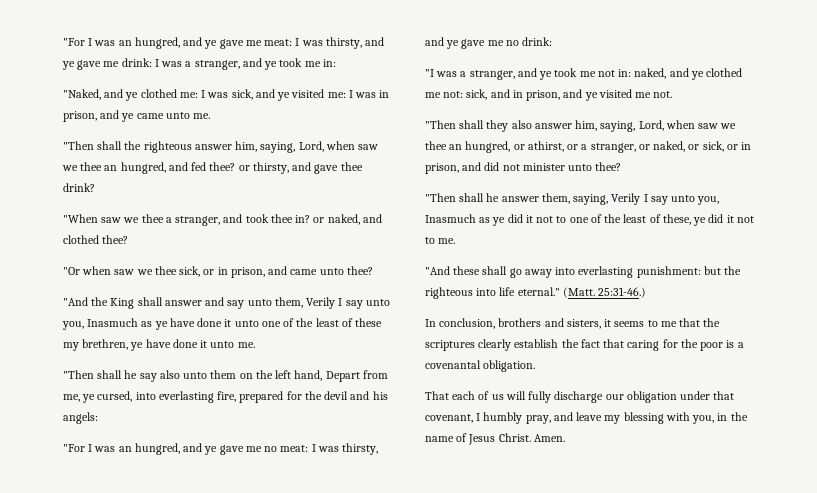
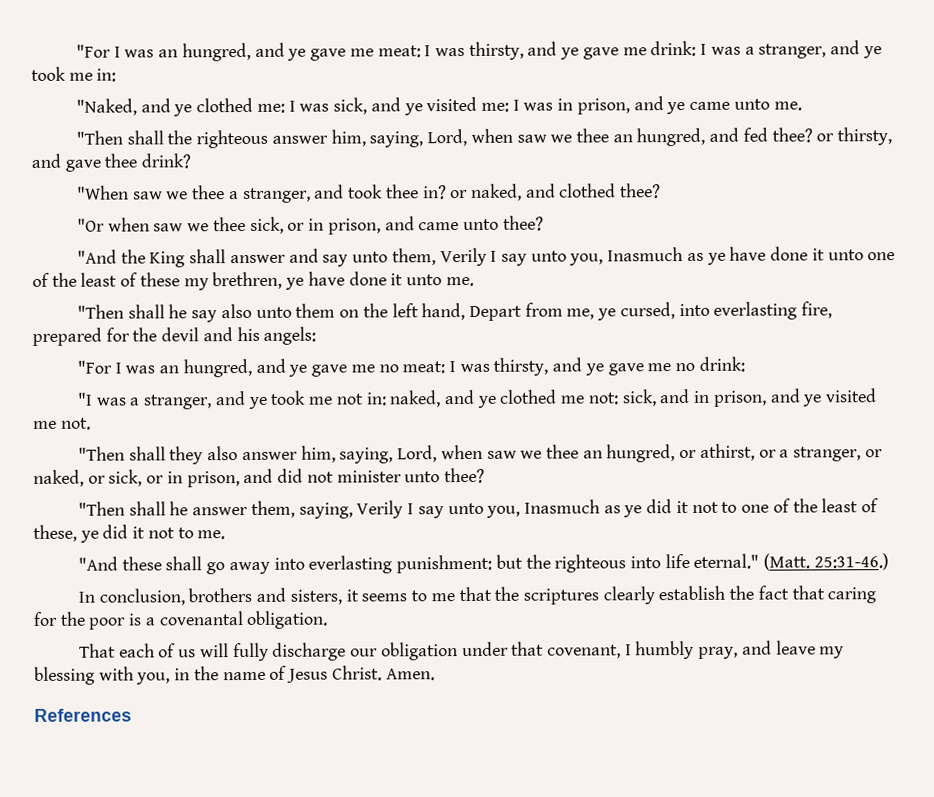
(565, 438) none -> [34,708,132,722] // References

